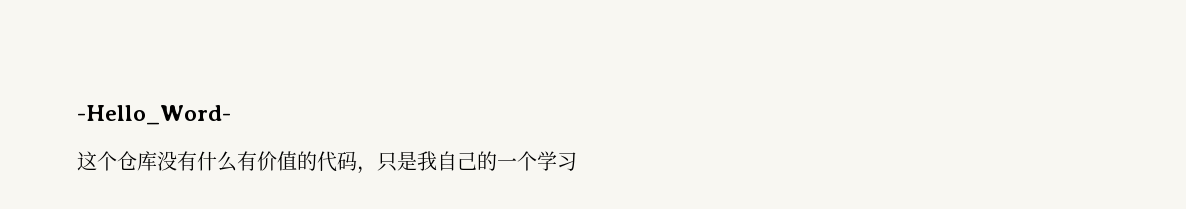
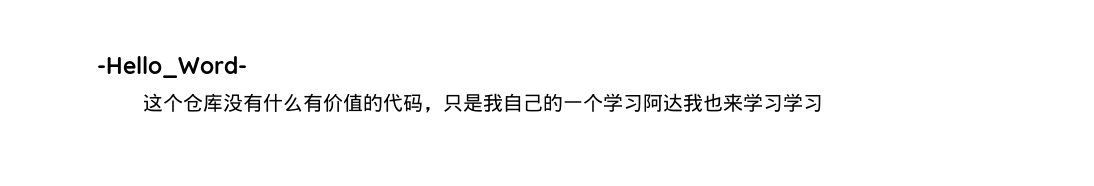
(577, 161) none -> [643,93,824,112] 阿达我也来学习学习

